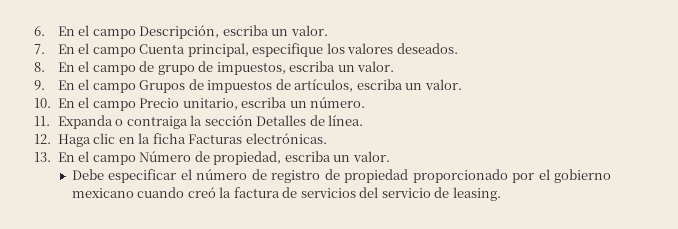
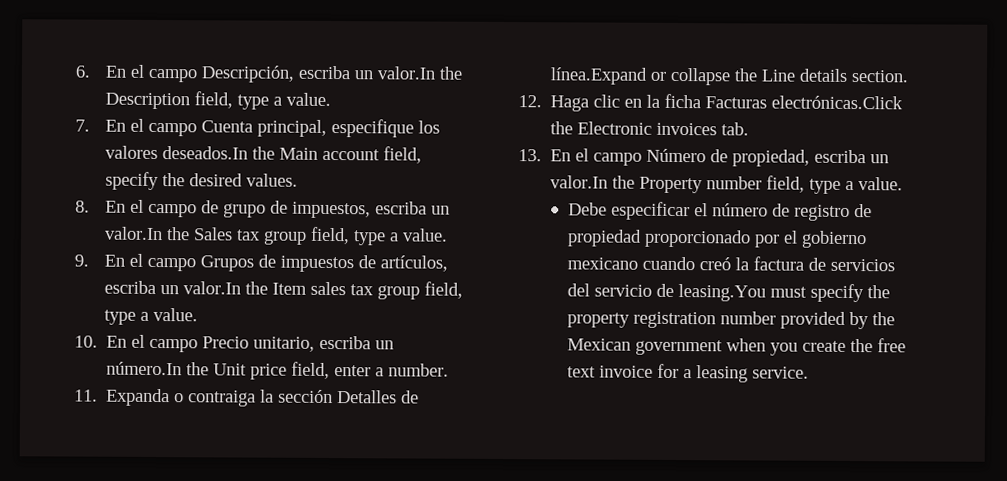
[290,25,328,36] valor. -> [376,66,462,80] [104,91,331,110] valor.In the Description field, type a value.
[396,43,458,54] deseados. -> [161,146,422,164] [104,171,298,191] deseados.In the Main account field, specify the desired values.
[357,61,395,72] valor. -> [103,226,448,246] valor.In the Sales tax group field, type a value.
[424,79,462,90] valor. -> [182,281,463,300] [103,307,198,325] valor.In the Item sales tax group field, type a value.
[310,97,366,108] número. -> [106,361,450,380] número.In the Unit price field, enter a number.
[328,115,364,126] línea. -> [550,67,909,86] línea.Expand or collapse the Line details section.
[245,133,327,144] electrónicas. -> [771,95,904,110] [550,121,750,136] electrónicas.Click the Electronic invoices tab.
[352,151,390,162] valor. -> [550,175,904,194] valor.In the Property number field, type a value.
[452,187,501,201] leasing. -> [677,283,890,303] [566,311,895,330] [566,338,906,356] [566,363,809,383] leasing.You must specify the property registration number provided by the Mexican government when you create the free text invoice for a leasing service.

